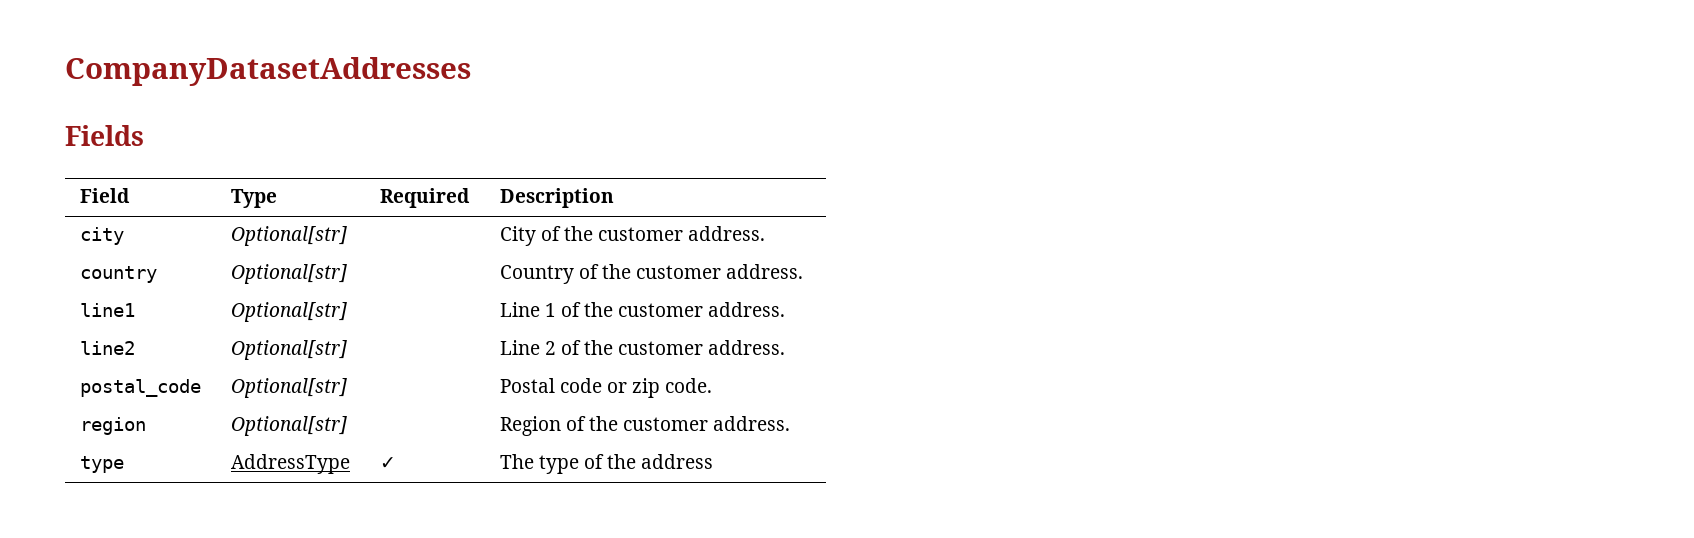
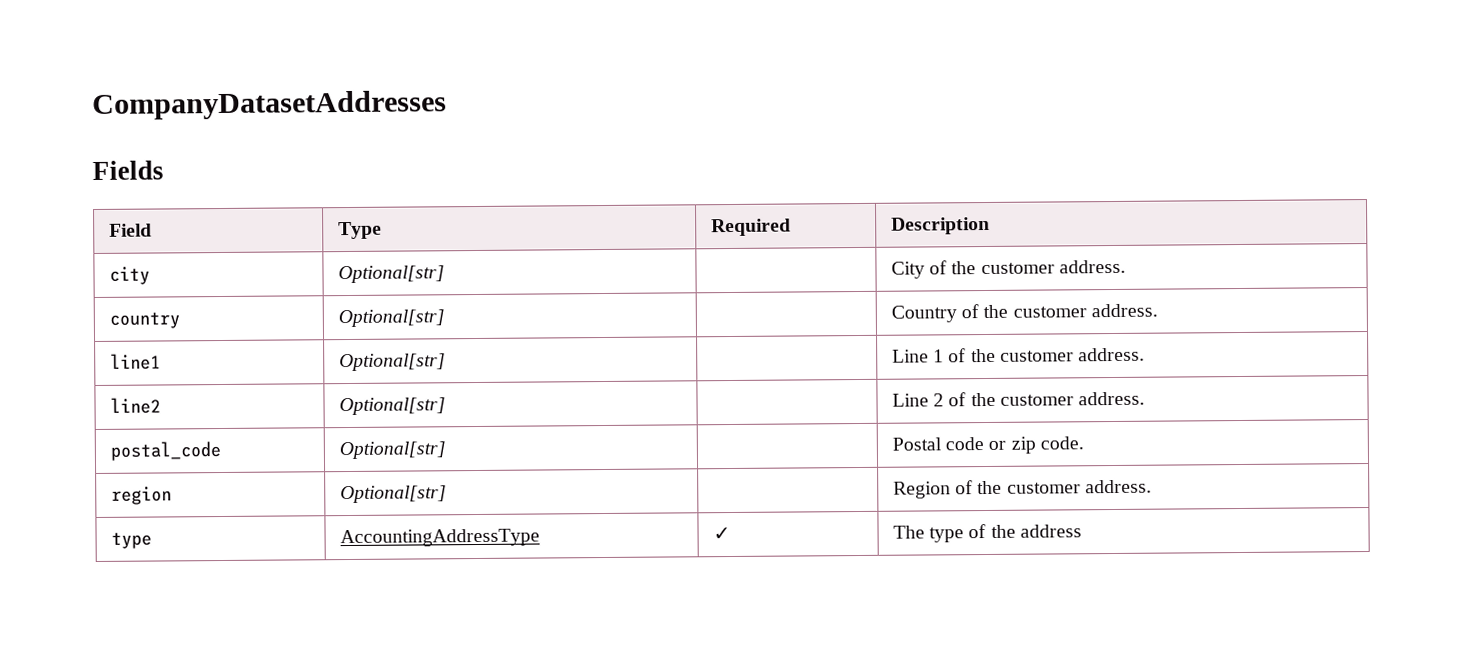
[230,454,350,474] AddressType -> [339,528,540,548] AccountingAddressType

